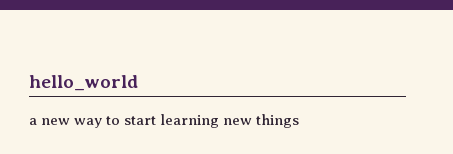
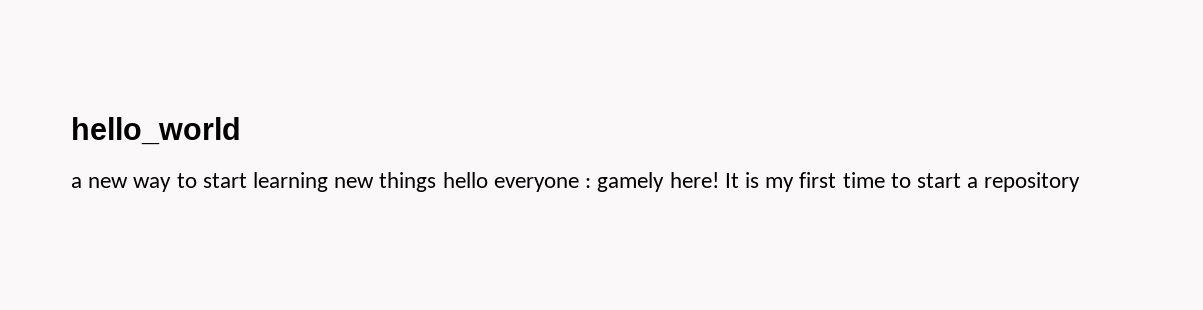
(300, 121) none -> [442,172,1081,192] hello everyone : gamely here! It is my first time to start a repository

